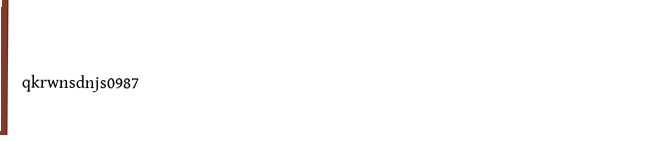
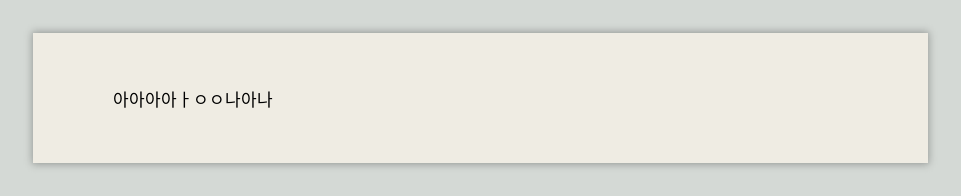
[21,74,139,93] qkrwnsdnjs0987 -> [113,91,273,108] 아아아아ㅏㅇㅇ나아나

